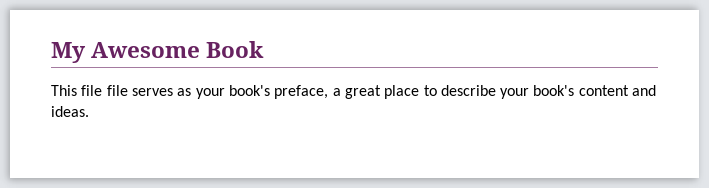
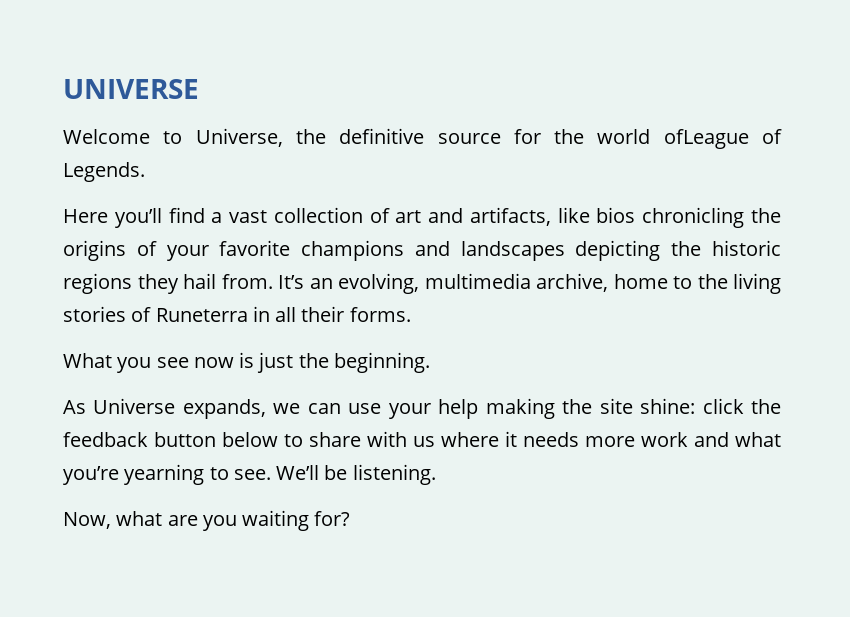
[51,41,265,63] [51,85,657,99] [51,106,89,117] My Awesome Book // This file file serves as your book's preface, a great place to describe your book's content and ideas. -> [63,79,199,99] [63,128,782,149] [63,162,145,182] [63,207,781,228] [63,240,782,261] [63,273,781,294] [63,306,411,322] [63,352,430,373] [63,398,781,419] [63,431,781,447] [63,464,436,485] [63,510,351,531] UNIVERSE // Welcome to Universe, the definitive source for the world ofLeague of Legends. // Here you’ll find a vast collection of art and artifacts, like bios chronicling the origins of your favorite champions and landscapes depicting the historic regions they hail from. It’s an evolving, multimedia archive, home to the living stories of Runeterra in all their forms. // What you see now is just the beginning. // As Universe expands, we can use your help making the site shine: click the feedback button below to share with us where it needs more work and what you’re yearning to see. We’ll be listening. // Now, what are you waiting for?

